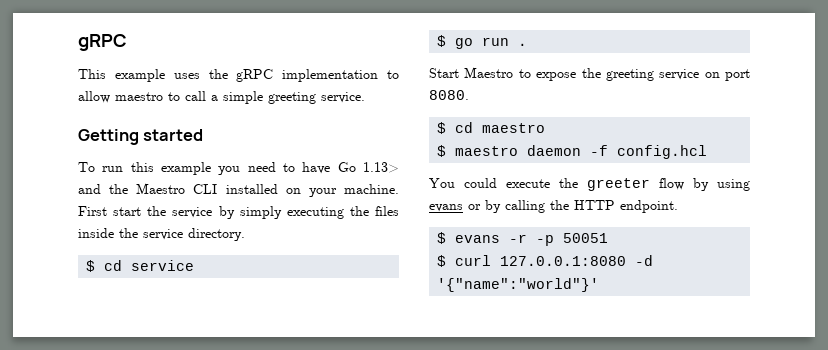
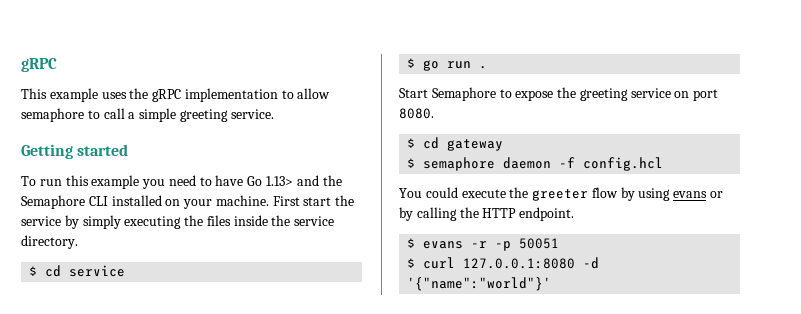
[115,92,163,101] maestro -> [21,108,84,122] semaphore
[136,183,186,194] Maestro -> [21,195,85,209] Semaphore
[464,67,514,78] Maestro -> [431,87,496,101] Semaphore
[482,123,546,133] [437,145,519,157] maestro // $ maestro -> [447,139,504,151] [407,157,496,171] gateway // $ semaphore

